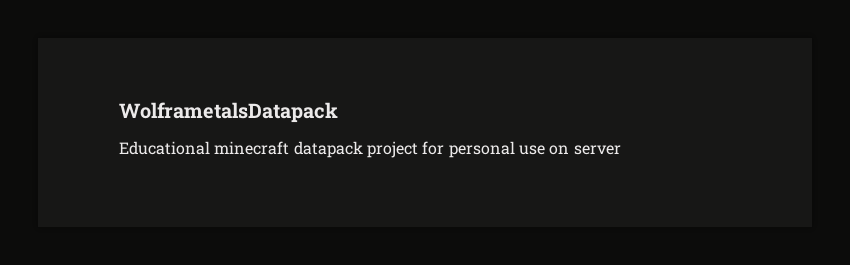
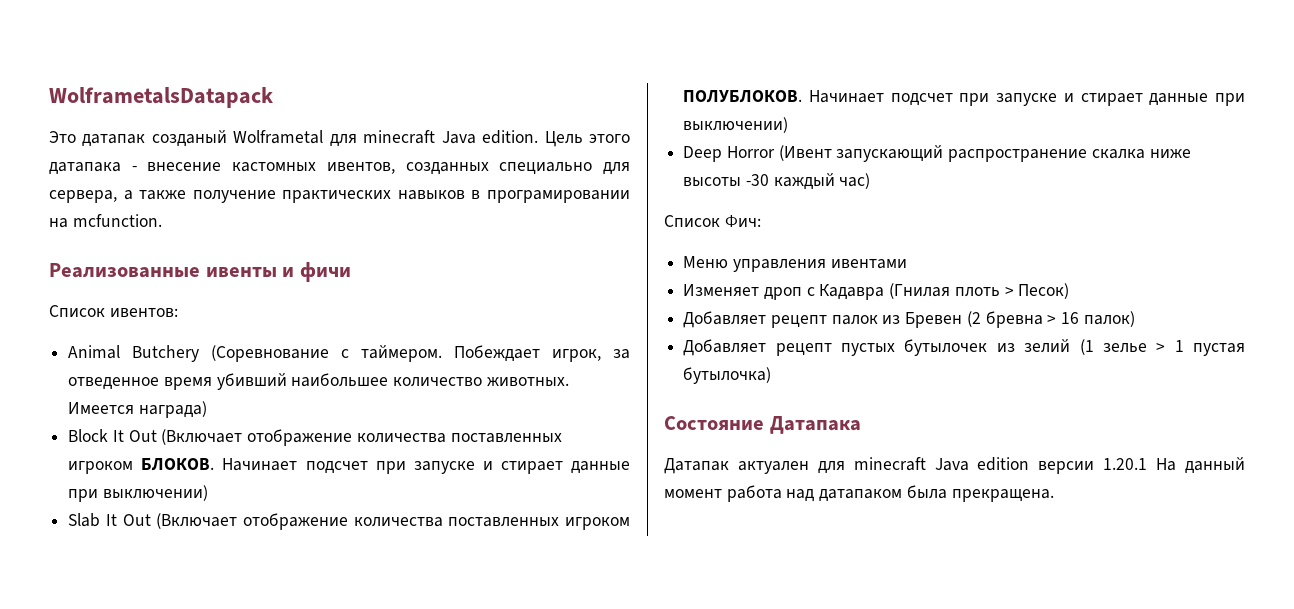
[119,141,621,158] Educational minecraft datapack project for personal use on server -> [49,130,631,147] [49,162,631,175] [49,190,630,203] [49,214,162,228] [49,262,351,282] [49,305,178,317] [68,345,630,362] [68,373,569,390] [68,401,207,418] [68,429,562,446] [68,458,630,474] [68,485,208,502] [68,513,631,530] [683,90,1245,106] [683,117,789,133] [683,145,1191,162] [683,173,871,190] [664,215,761,227] [683,256,907,272] [683,283,1070,300] [683,311,1135,328] [683,339,1245,356] [683,367,772,384] [664,416,861,434] [664,457,1245,474] [664,485,1054,502] Это датапак созданый Wolframetal для minecraft Java edition. Цель этого датапака - внесение кастомных ивентов, созданных специально для сервера, а также получение практических навыков в програмировании на mcfunction. // Реализованные ивенты и фичи // Список ивентов: // Animal Butchery (Соревнование с таймером. Побеждает игрок, за отведенное время убивший наибольшее количество животных. Имеется награда) // Block It Out (Включает отображение количества поставленных игроком БЛОКОВ. Начинает подсчет при запуске и стирает данные при выключении) // Slab It Out (Включает отображение количества поставленных игроком ПОЛУБЛОКОВ. Начинает подсчет при запуске и стирает данные при выключении) // Deep Horror (Ивент запускающий распространение скалка ниже высоты -30 каждый час) // Список Фич: // Меню управления ивентами // Изменяет дроп с Кадавра (Гнилая плоть > Песок) // Добавляет рецепт палок из Бревен (2 бревна > 16 палок) // Добавляет рецепт пустых бутылочек из зелий (1 зелье > 1 пустая бутылочка) // Состояние Датапака // Датапак актуален для minecraft Java edition версии 1.20.1 На данный момент работа над датапаком была прекращена.

